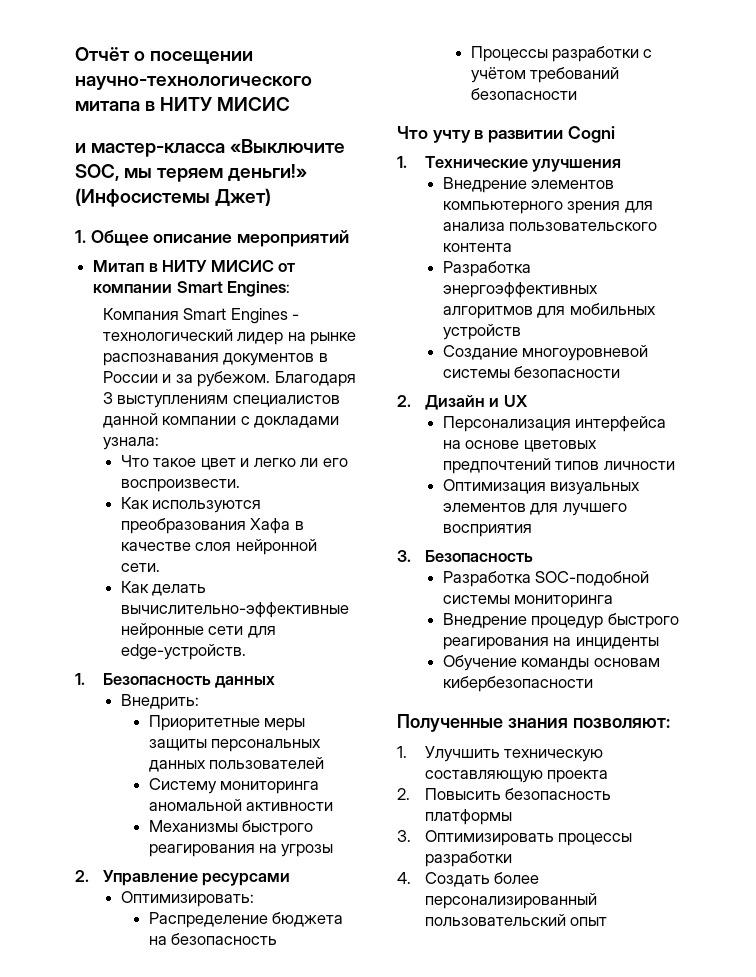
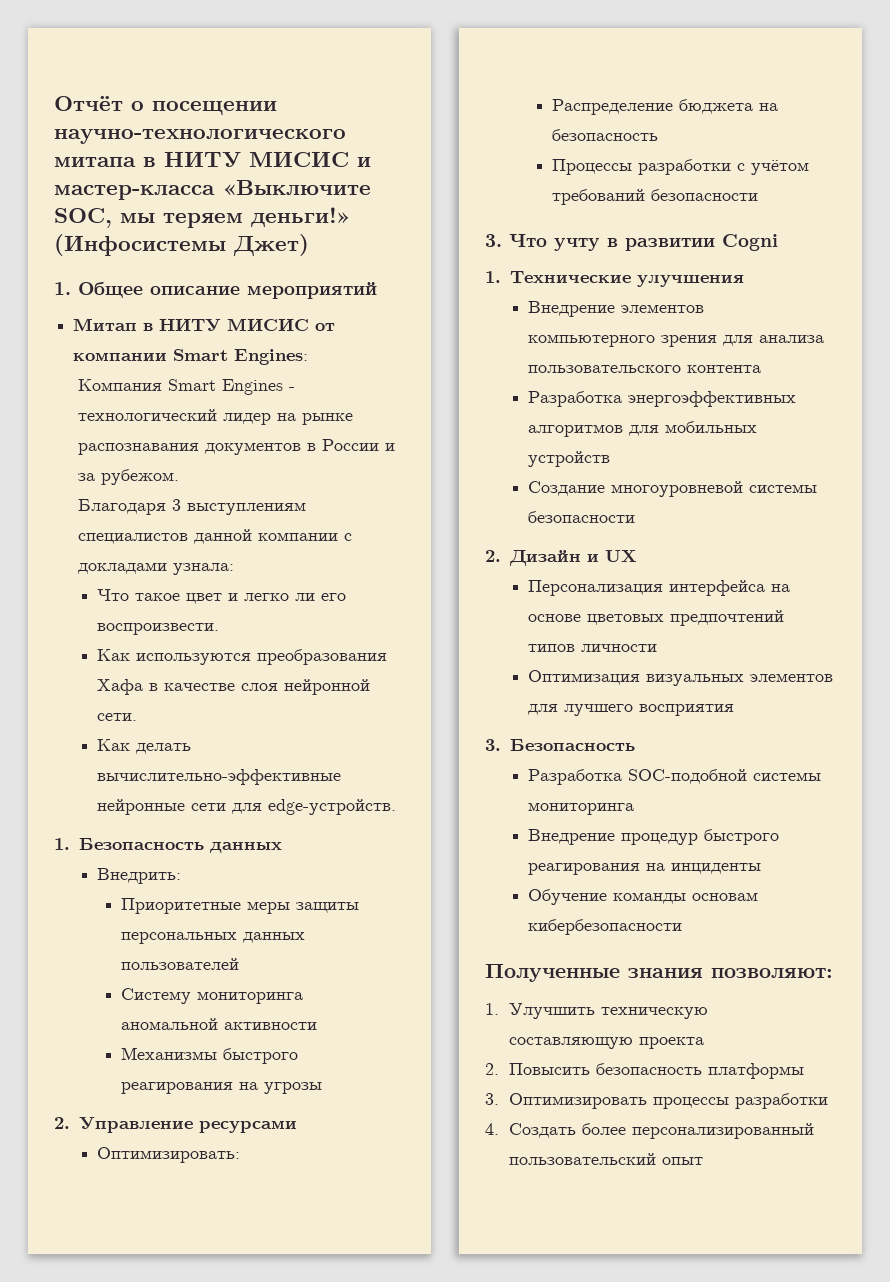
(291, 104) // -> (349, 159) none
(271, 379) none -> (180, 477) //
(577, 94) none -> [485,234,502,247] 3.

